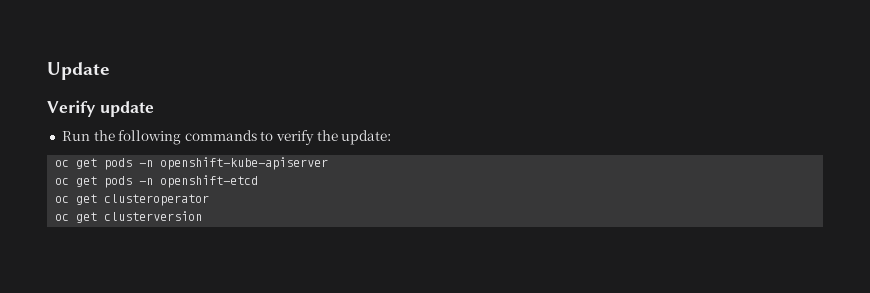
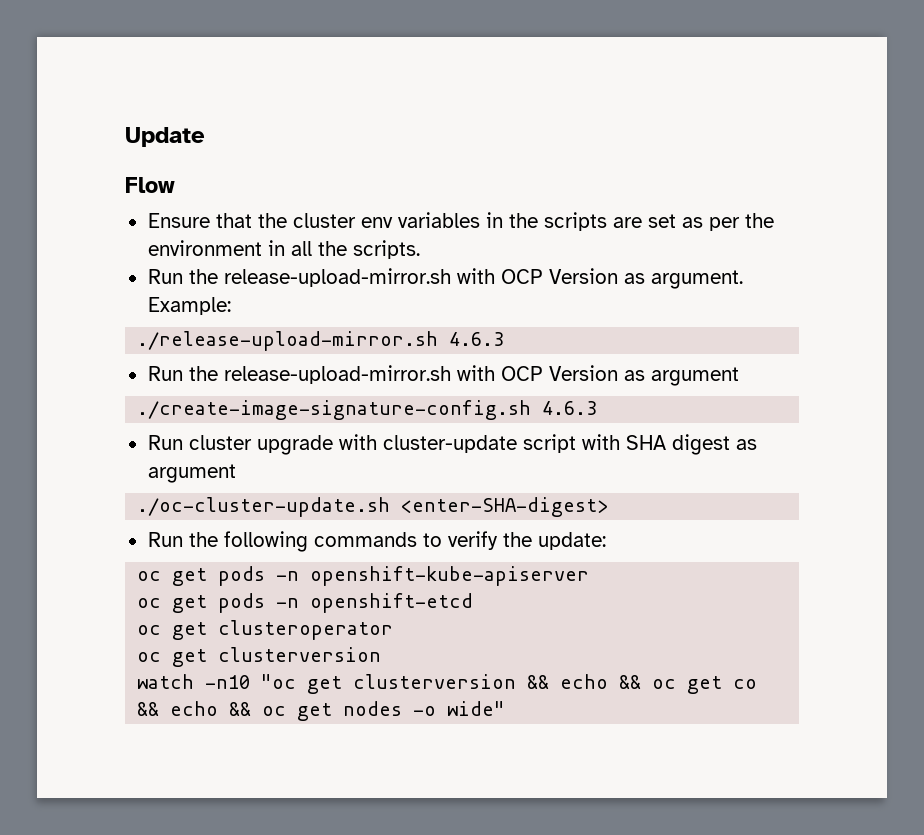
[47,100,154,117] Verify update -> [125,177,175,193] [147,212,774,231] [147,240,420,259] [147,268,743,289] [147,297,231,315] [137,331,505,351] [147,365,739,386] [137,400,598,420] [147,434,757,455] [147,464,236,483] [137,497,609,517] Flow // Ensure that the cluster env variables in the scripts are set as per the environment in all the scripts. // Run the release-upload-mirror.sh with OCP Version as argument. Example: // ./release-upload-mirror.sh 4.6.3 // Run the release-upload-mirror.sh with OCP Version as argument // ./create-image-signature-config.sh 4.6.3 // Run cluster upgrade with cluster-update script with SHA digest as argument // ./oc-cluster-update.sh <enter-SHA-digest>
(203, 216) none -> [137,674,758,694] [137,701,506,721] // watch -n10 "oc get clusterversion && echo && oc get co && echo && oc get nodes -o wide"

